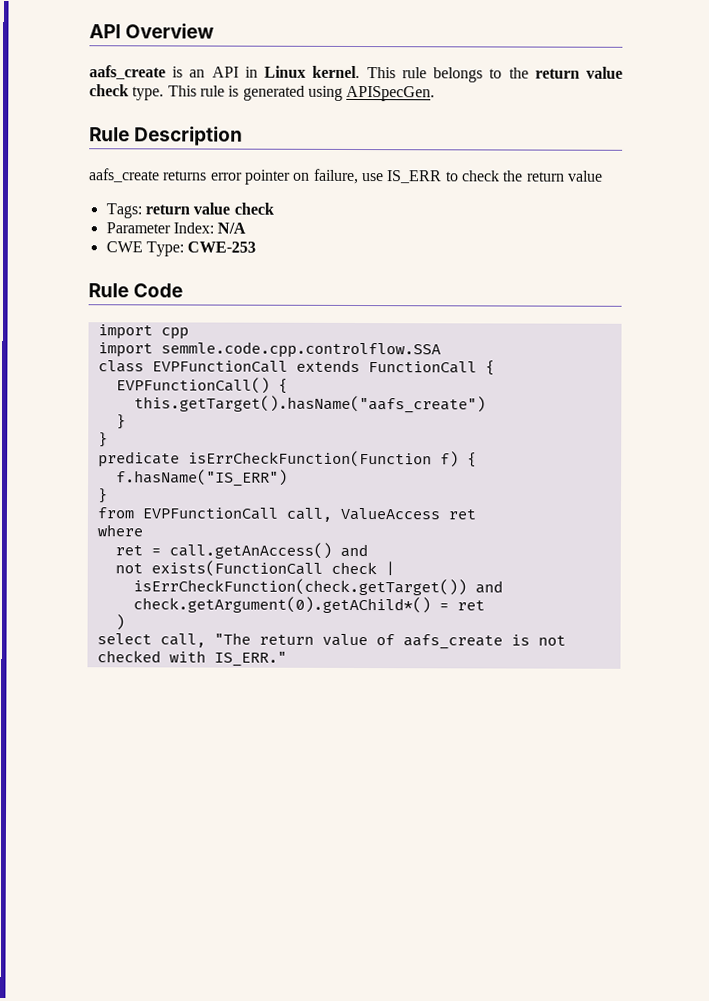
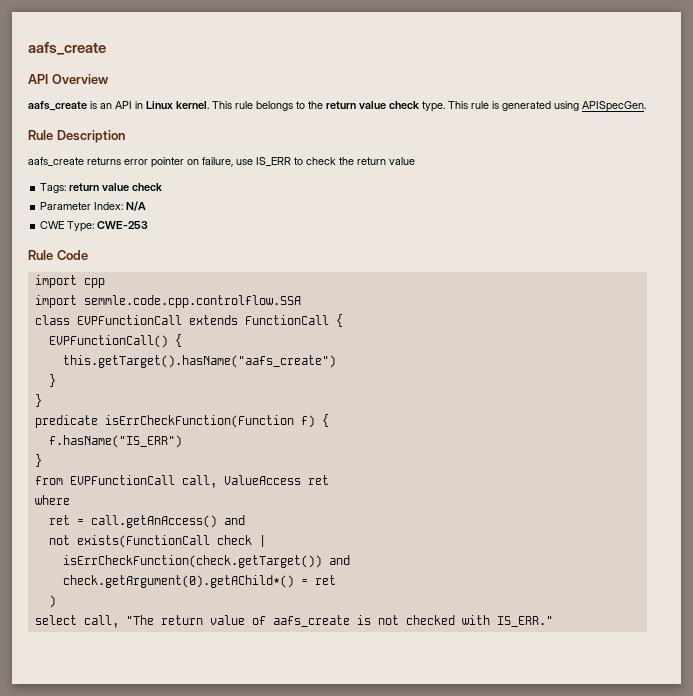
(89, 31) none -> [28,42,106,55] aafs_create //

